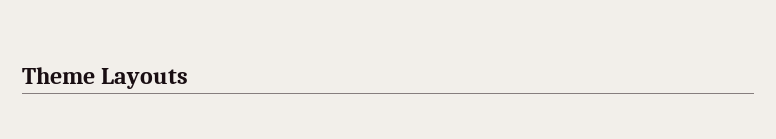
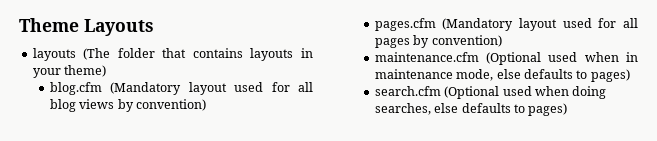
(189, 78) none -> [32,48,313,61] [32,65,107,78] [49,82,313,95] [49,99,206,112] [374,18,638,31] [374,35,502,48] [374,52,638,65] [374,69,630,82] [374,86,607,99] [374,103,568,116] // layouts (The folder that contains layouts in your theme) // blog.cfm (Mandatory layout used for all blog views by convention) // pages.cfm (Mandatory layout used for all pages by convention) // maintenance.cfm (Optional used when in maintenance mode, else defaults to pages) // search.cfm (Optional used when doing searches, else defaults to pages)

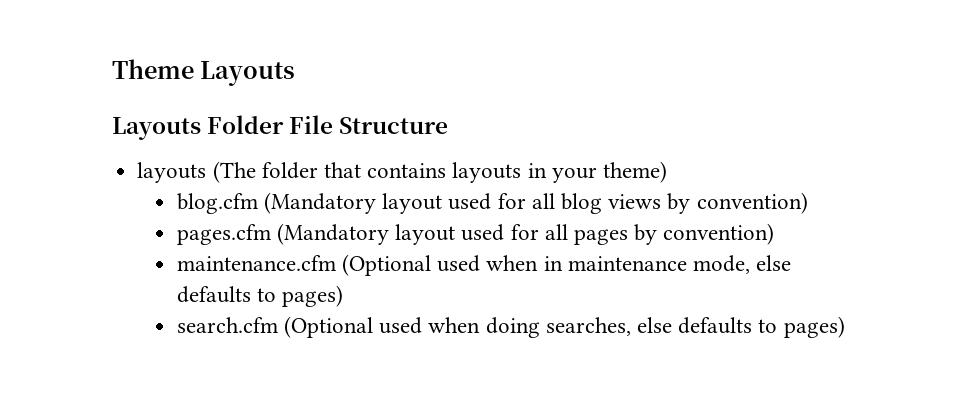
(154, 27) none -> [112,115,449,140] // Layouts Folder File Structure

